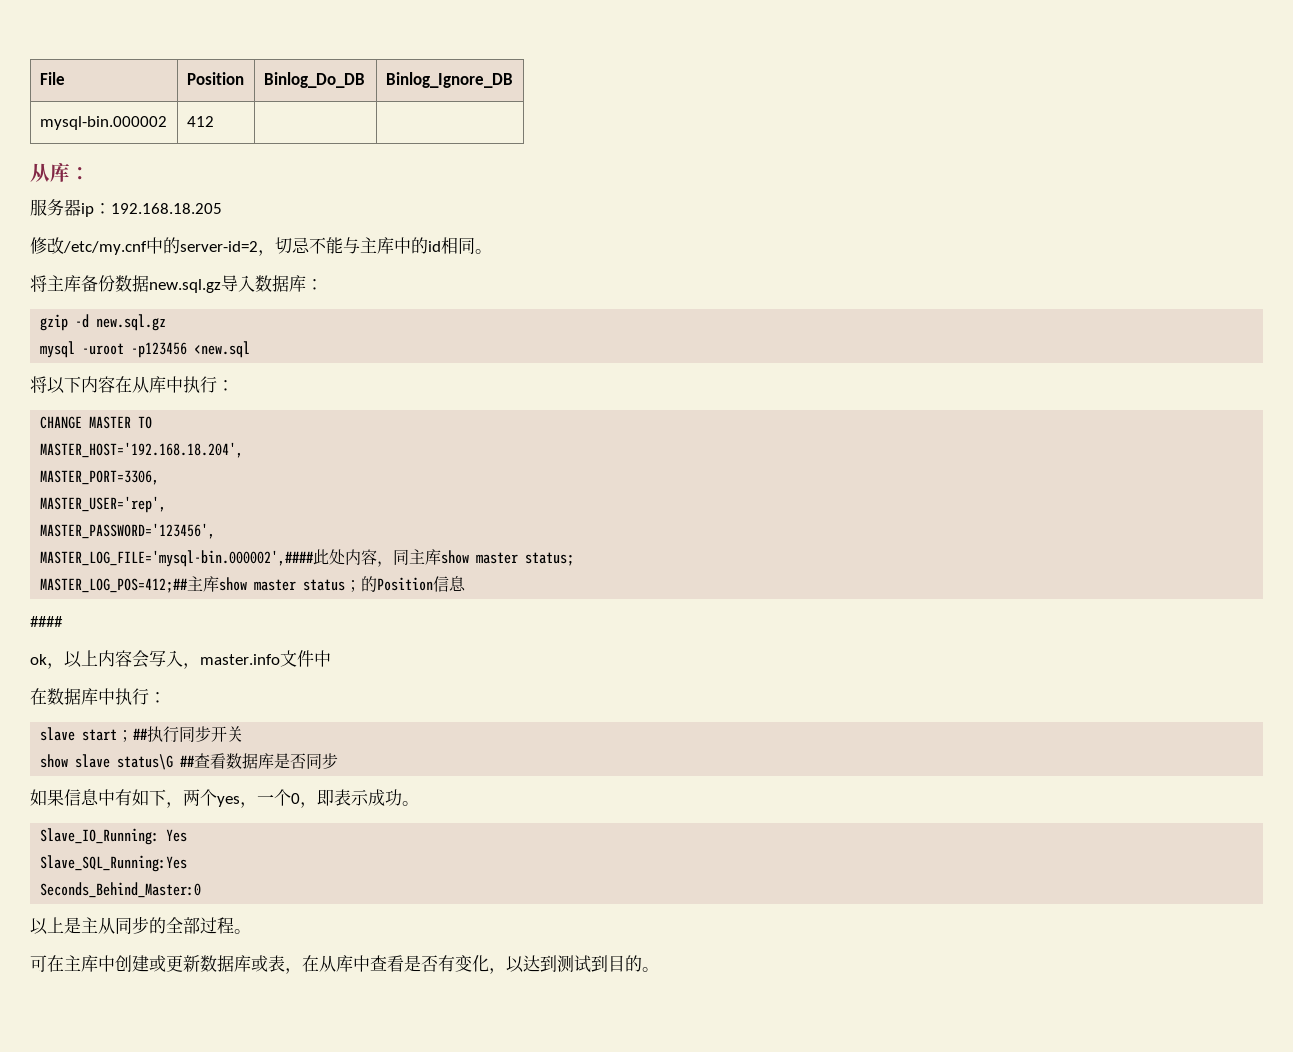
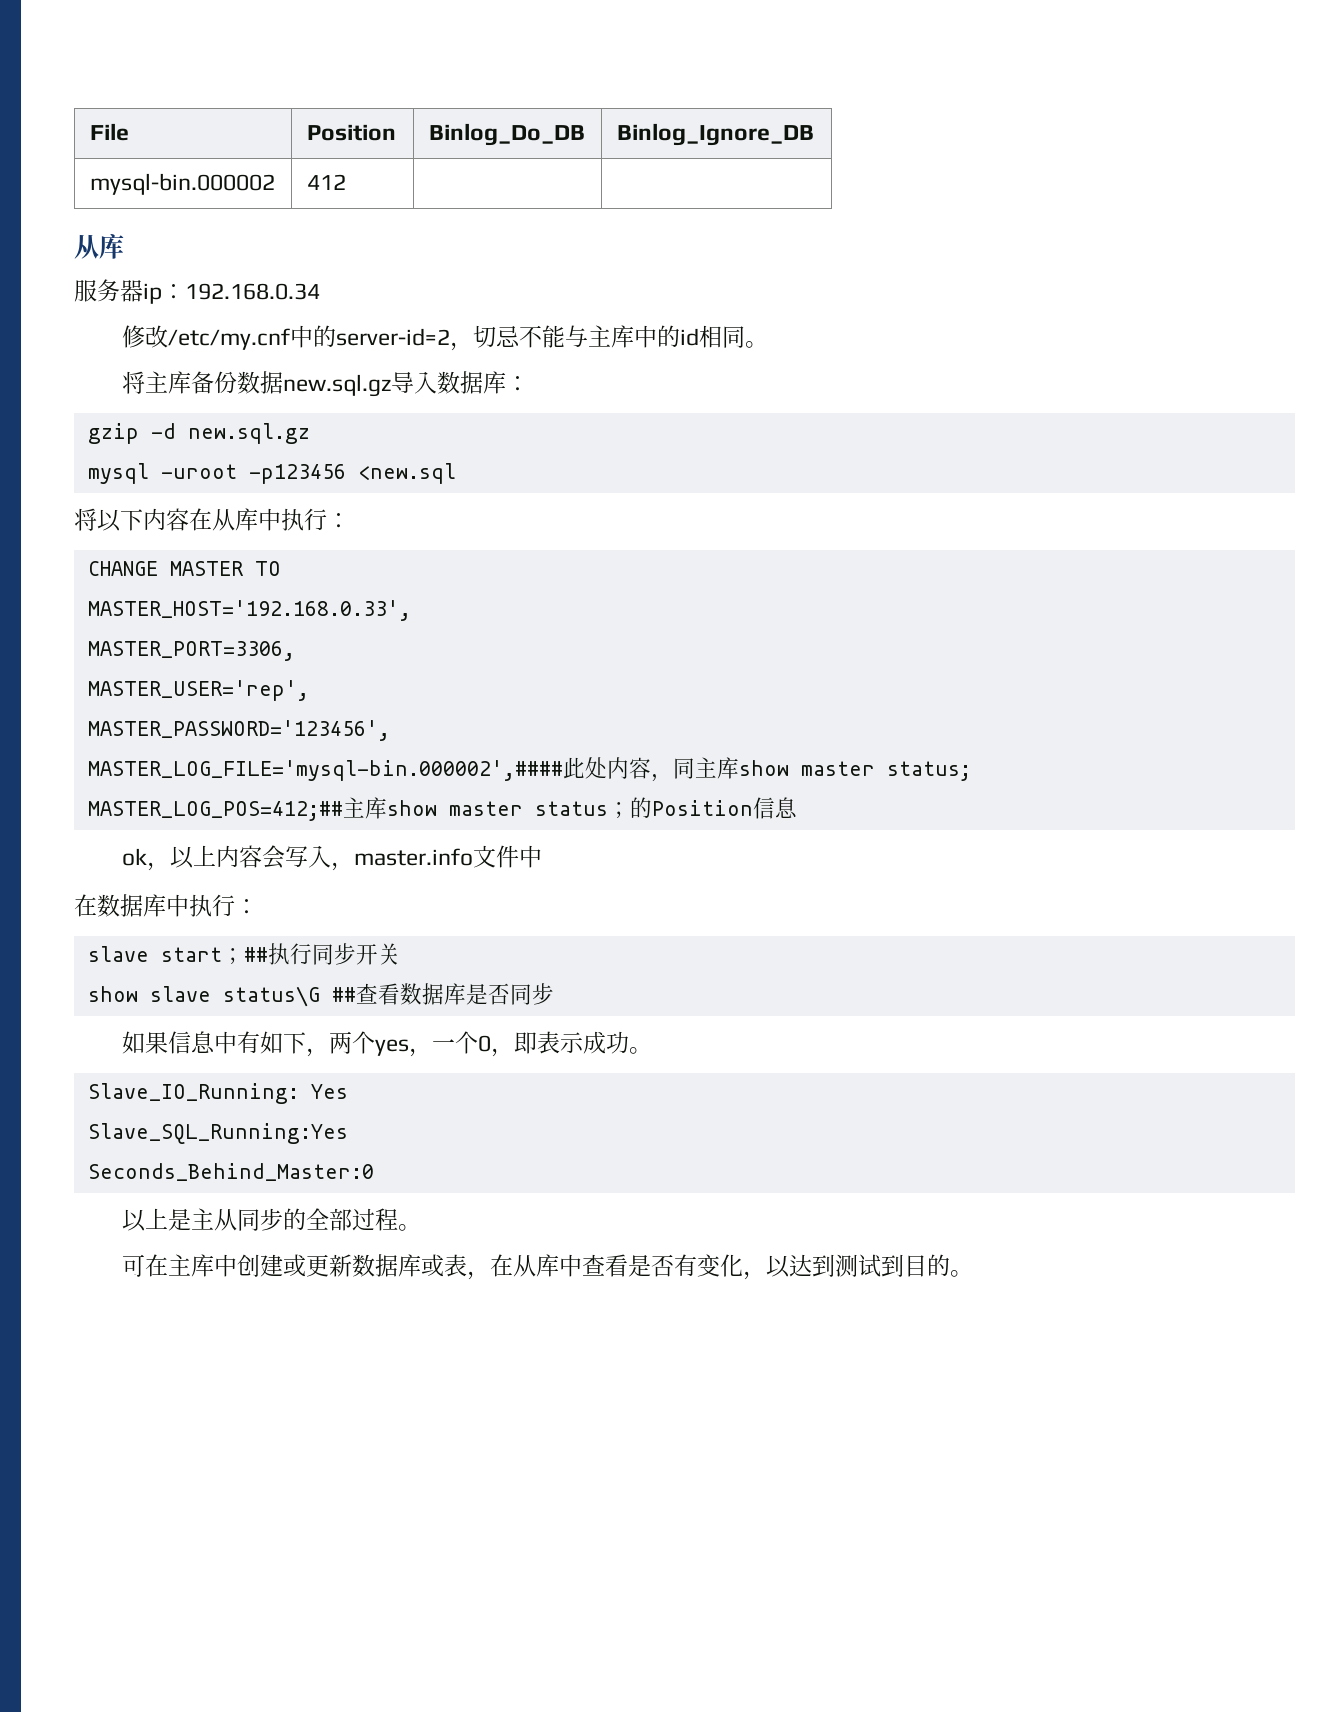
[70,167,90,180] ： -> (124, 246) none
[111,203,222,214] 192.168.18.205 -> [185,283,320,300] 192.168.0.34
[40,442,244,458] MASTER_HOST='192.168.18.204', -> [87,600,411,621] MASTER_HOST='192.168.0.33',
[30,616,63,627] // #### -> (797, 807) none

